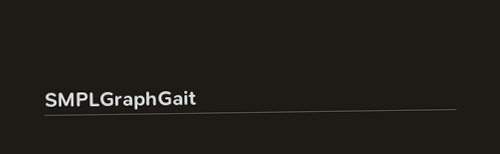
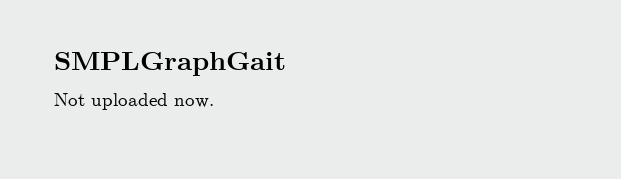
(197, 100) none -> [54,93,214,110] // Not uploaded now.

